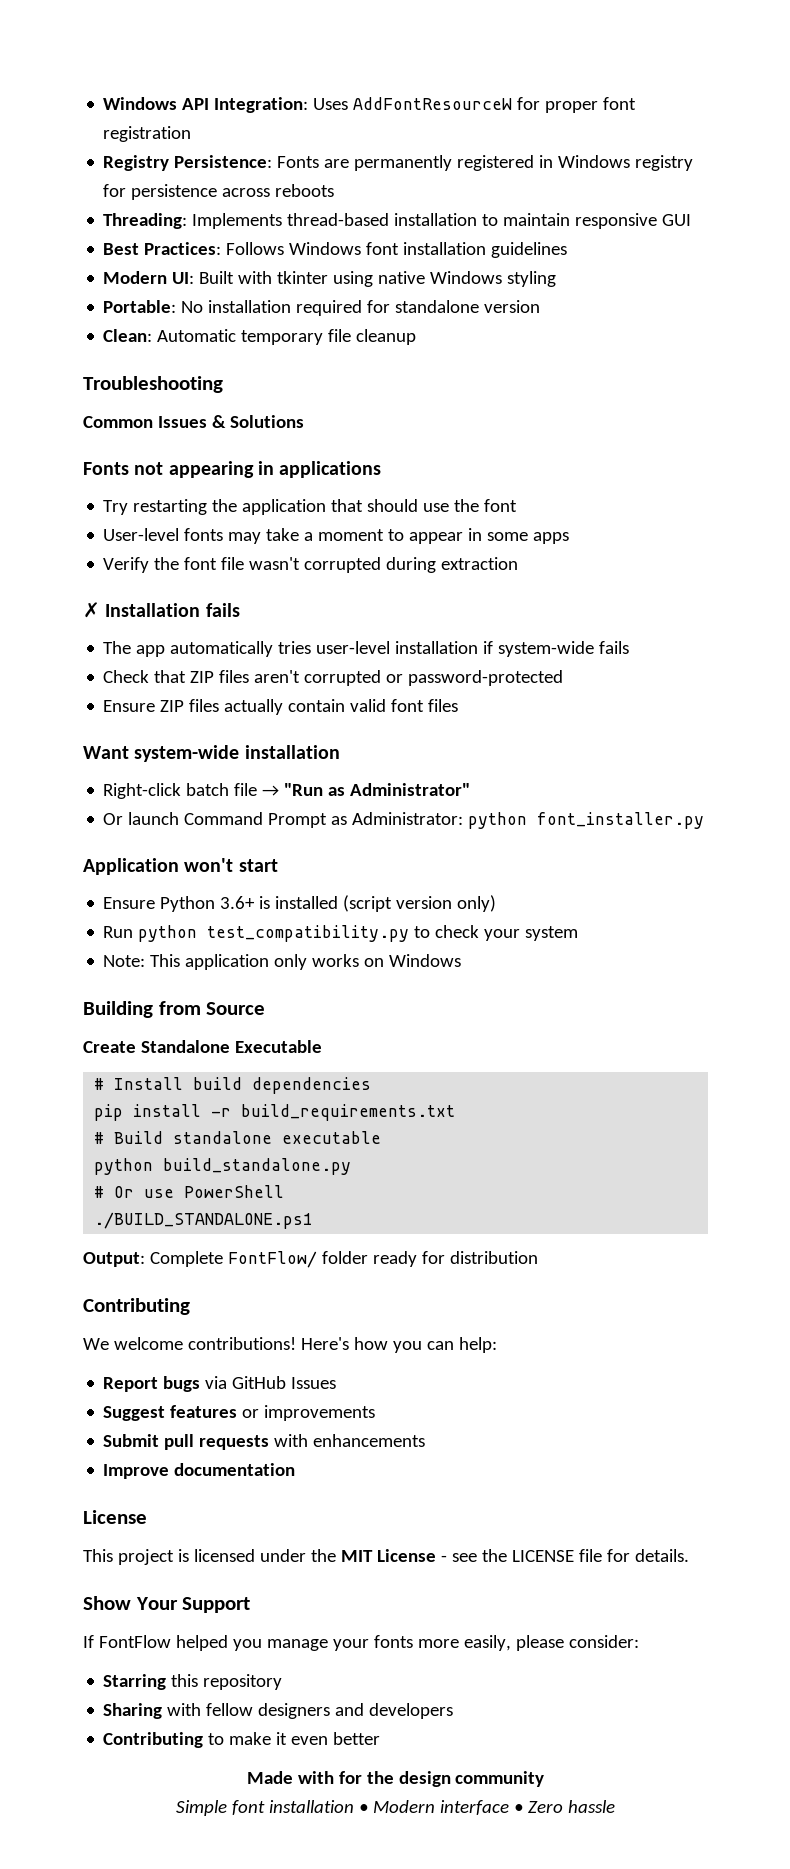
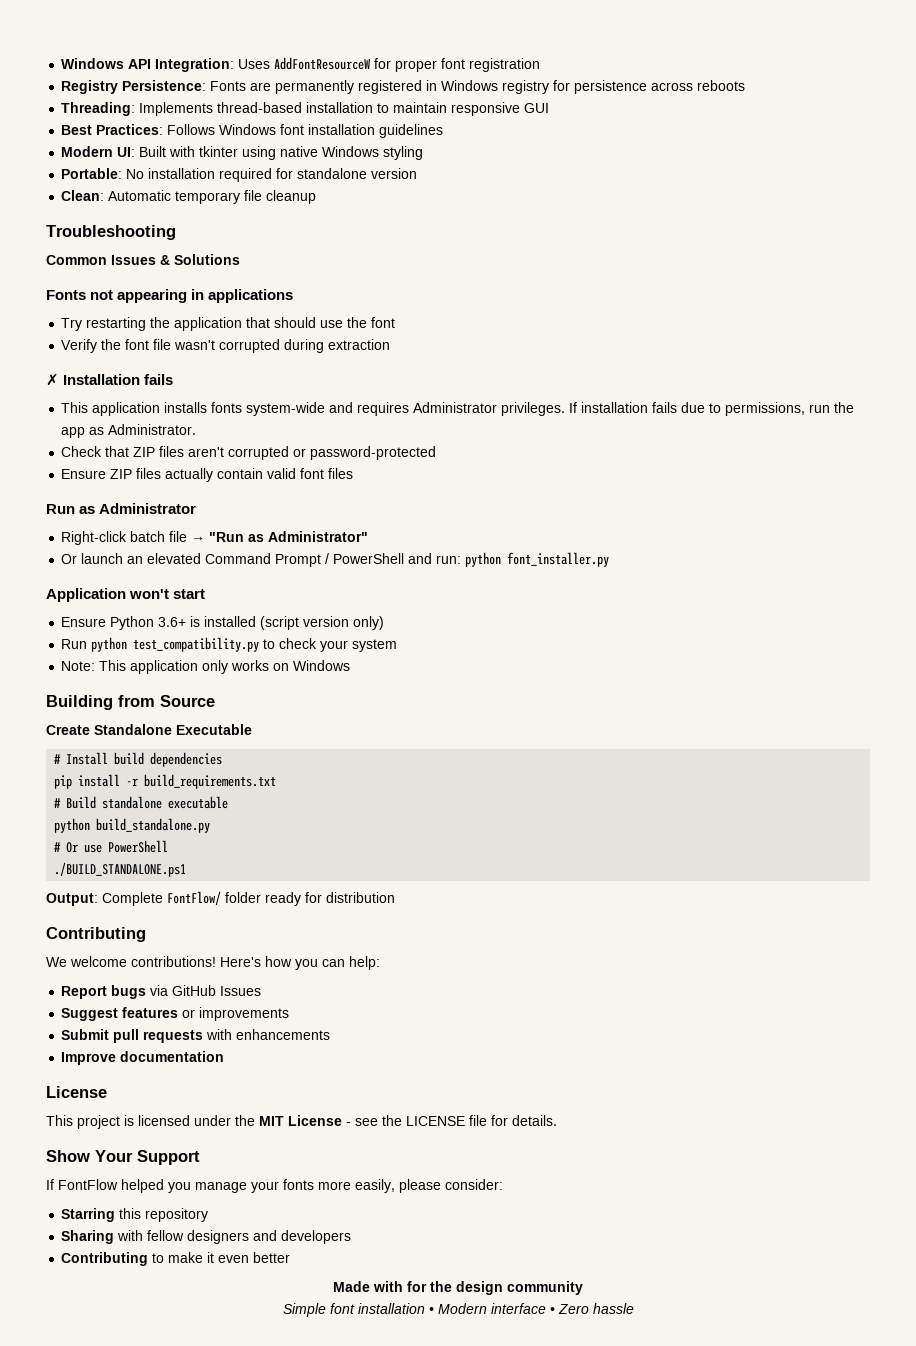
[103,528,570,544] // User-level fonts may take a moment to appear in some apps -> (396, 322) none
[103,641,630,657] The app automatically tries user-level installation if system-wide fails -> [61,402,855,416] [61,424,197,438] This application installs fonts system-wide and requires Administrator privileges. If installation fails due to permissions, run the app as Administrator.
[83,745,340,762] Want system-wide installation -> [46,503,197,514] Run as Administrator
[184,812,464,828] Command Prompt as Administrator: -> [127,553,462,567] an elevated Command Prompt / PowerShell and run:

